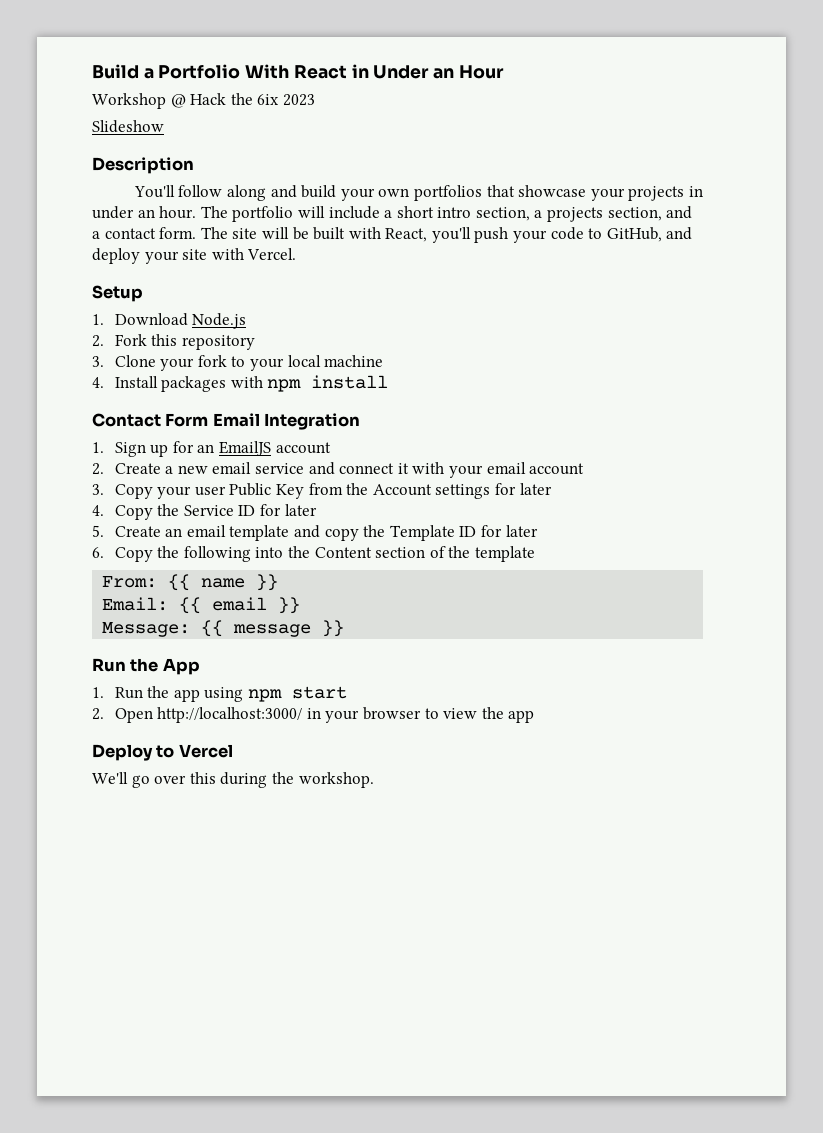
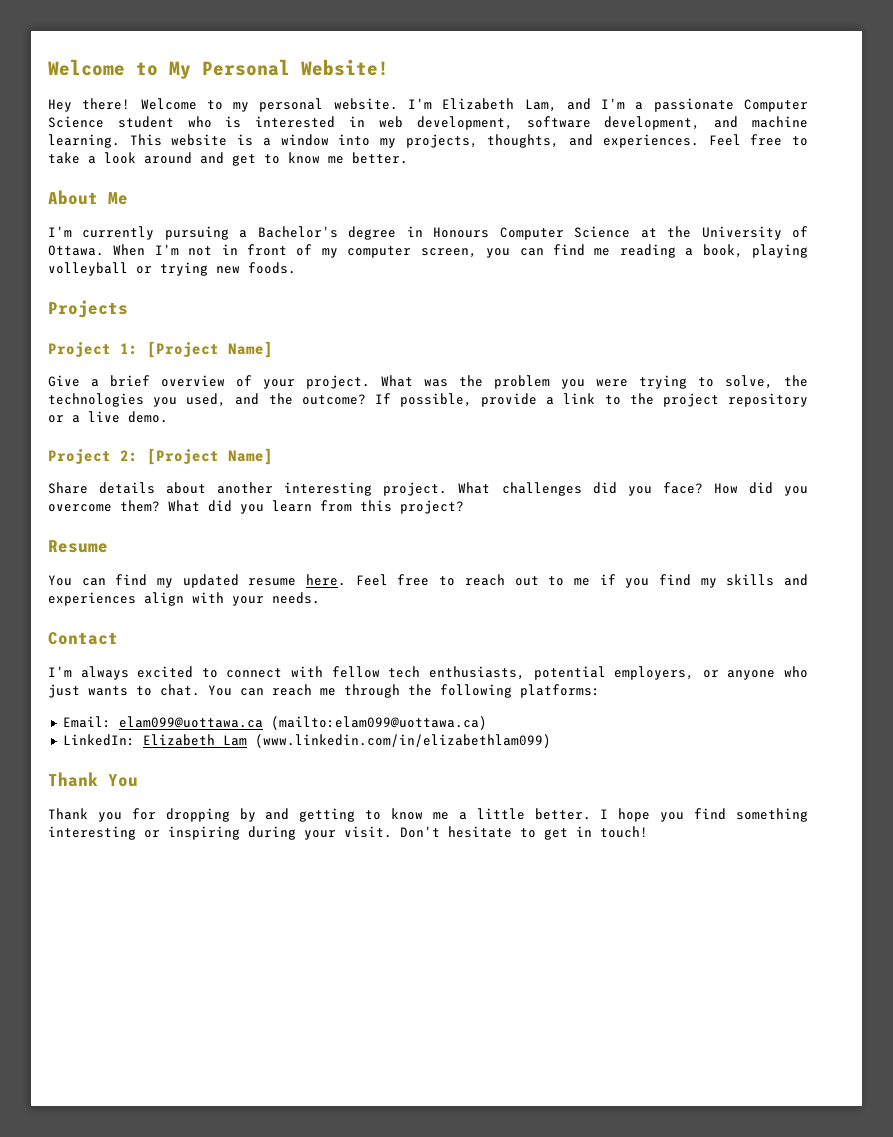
[92,64,504,79] [92,93,315,109] [92,120,164,133] [92,157,194,174] [133,185,703,201] [92,206,693,222] [92,227,693,243] [92,248,297,264] [92,285,143,302] [92,313,247,329] [92,334,255,350] [92,355,384,371] [92,375,389,392] [92,413,361,430] [92,441,331,457] [92,462,585,478] [92,483,552,499] [92,504,317,520] [92,525,538,541] [92,546,535,562] [102,574,279,591] [102,597,301,614] [102,620,345,637] [92,658,200,675] [92,686,347,702] [92,707,535,723] [92,744,233,761] [92,772,374,788] Build a Portfolio With React in Under an Hour // Workshop @ Hack the 6ix 2023 // Slideshow // Description // You'll follow along and build your own portfolios that showcase your projects in under an hour. The portfolio will include a short intro section, a projects section, and a contact form. The site will be built with React, you'll push your code to GitHub, and deploy your site with Vercel. // Setup // 1. Download Node.js // 2. Fork this repository // 3. Clone your fork to your local machine // 4. Install packages with npm install // Contact Form Email Integration // 1. Sign up for an EmailJS account // 2. Create a new email service and connect it with your email account // 3. Copy your user Public Key from the Account settings for later // 4. Copy the Service ID for later // 5. Create an email template and copy the Template ID for later // 6. Copy the following into the Content section of the template // From: {{ name }} // Email: {{ email }} // Message: {{ message }} // Run the App // 1. Run the app using npm start // 2. Open http://localhost:3000/ in your browser to view the app // Deploy to Vercel // We'll go over this during the workshop. -> [48,59,389,79] [48,98,809,112] [48,116,809,130] [48,134,808,148] [48,152,408,166] [48,190,128,205] [48,226,808,240] [48,244,808,258] [48,262,296,276] [48,300,128,318] [48,341,273,358] [48,375,808,389] [48,393,808,407] [48,411,168,423] [48,448,273,465] [48,482,809,496] [48,500,464,514] [48,540,108,553] [48,574,809,588] [48,592,320,606] [48,632,118,645] [48,666,809,680] [48,684,600,698] [62,716,487,730] [62,734,551,748] [48,772,138,787] [48,808,808,822] [48,826,648,840] Welcome to My Personal Website! // Hey there! Welcome to my personal website. I'm Elizabeth Lam, and I'm a passionate Computer Science student who is interested in web development, software development, and machine learning. This website is a window into my projects, thoughts, and experiences. Feel free to take a look around and get to know me better. // About Me // I'm currently pursuing a Bachelor's degree in Honours Computer Science at the University of Ottawa. When I'm not in front of my computer screen, you can find me reading a book, playing volleyball or trying new foods. // Projects // Project 1: [Project Name] // Give a brief overview of your project. What was the problem you were trying to solve, the technologies you used, and the outcome? If possible, provide a link to the project repository or a live demo. // Project 2: [Project Name] // Share details about another interesting project. What challenges did you face? How did you overcome them? What did you learn from this project? // Resume // You can find my updated resume here. Feel free to reach out to me if you find my skills and experiences align with your needs. // Contact // I'm always excited to connect with fellow tech enthusiasts, potential employers, or anyone who just wants to chat. You can reach me through the following platforms: // Email: elam099@uottawa.ca (mailto:elam099@uottawa.ca) // LinkedIn: Elizabeth Lam (www.linkedin.com/in/elizabethlam099) // Thank You // Thank you for dropping by and getting to know me a little better. I hope you find something interesting or inspiring during your visit. Don't hesitate to get in touch!

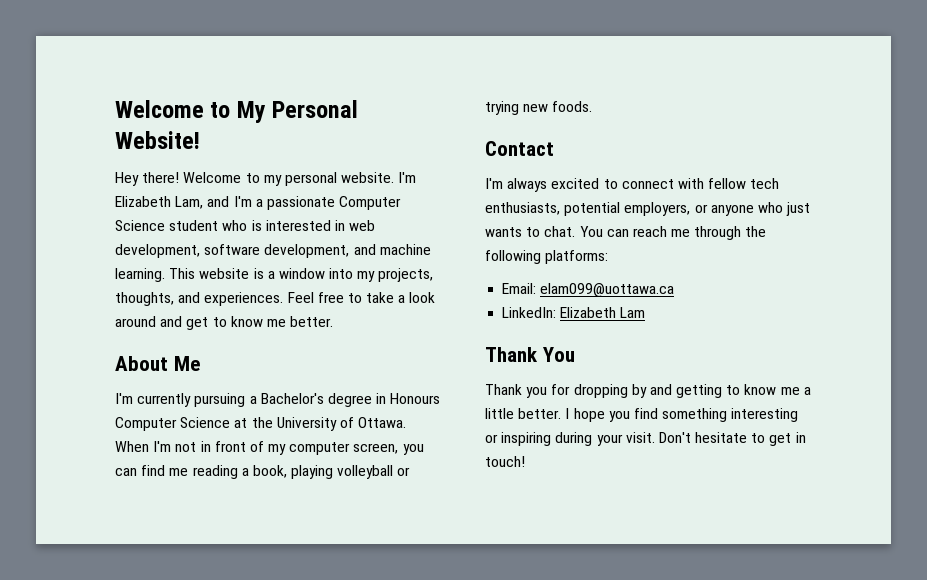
[48,300,128,318] [48,341,273,358] [48,375,808,389] [48,393,808,407] [48,411,168,423] [48,448,273,465] [48,482,809,496] [48,500,464,514] [48,540,108,553] [48,574,809,588] [48,592,320,606] // Projects // Project 1: [Project Name] // Give a brief overview of your project. What was the problem you were trying to solve, the technologies you used, and the outcome? If possible, provide a link to the project repository or a live demo. // Project 2: [Project Name] // Share details about another interesting project. What challenges did you face? How did you overcome them? What did you learn from this project? // Resume // You can find my updated resume here. Feel free to reach out to me if you find my skills and experiences align with your needs. -> (593, 106) none
[270,716,487,730] (mailto:elam099@uottawa.ca) -> (675, 290) none
[254,734,551,748] (www.linkedin.com/in/elizabethlam099) -> (646, 312) none

